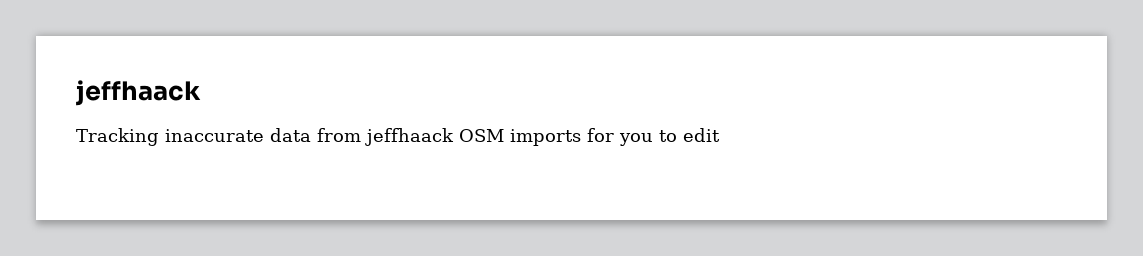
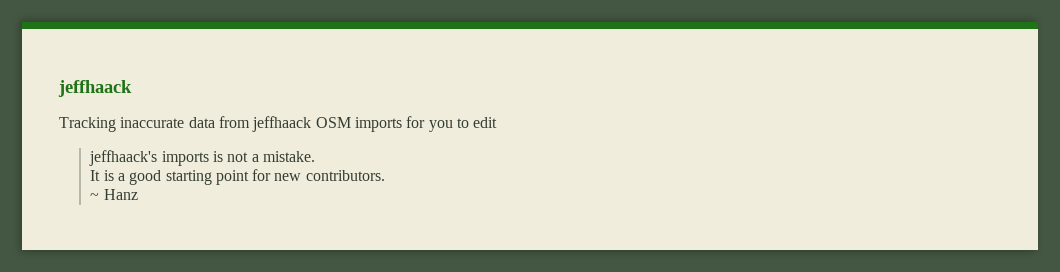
(720, 135) none -> [89,150,315,166] [90,169,385,185] [90,189,138,200] // jeffhaack's imports is not a mistake. // It is a good starting point for new contributors. // ~ Hanz

